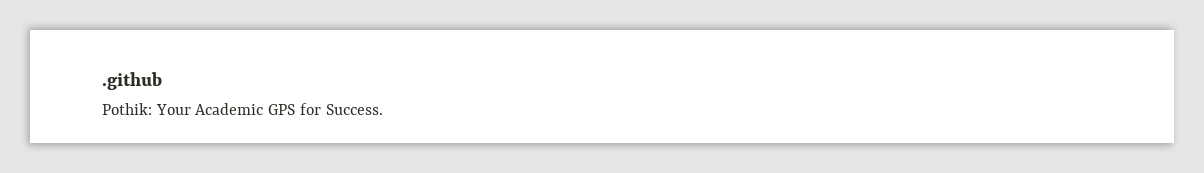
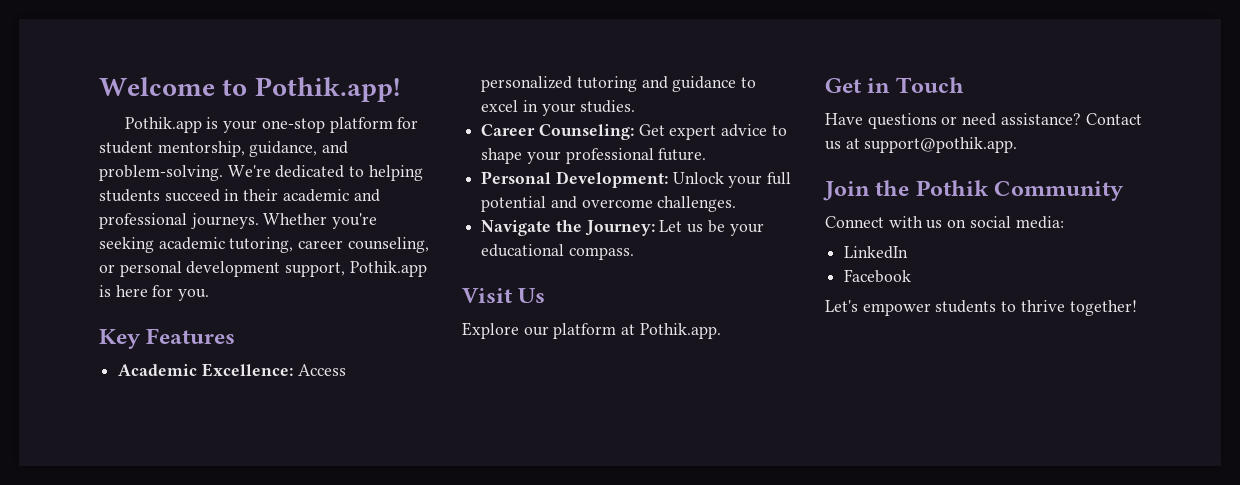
[102,72,162,90] [102,103,383,115] .github // Pothik: Your Academic GPS for Success. -> [99,77,400,102] [124,117,419,133] [99,141,349,157] [99,165,423,181] [99,189,380,202] [99,213,378,229] [99,237,429,253] [99,261,427,277] [99,285,210,301] [99,328,236,349] [118,363,346,377] [481,76,757,92] [481,100,636,116] [481,124,787,140] [481,148,707,164] [481,171,792,188] [481,196,737,212] [481,220,764,236] [481,244,634,260] [462,288,546,303] [462,322,721,339] [825,77,964,93] [825,113,1142,129] [825,137,1018,153] [823,180,1125,201] [825,216,1064,229] [844,246,909,259] [844,269,912,283] [825,300,1137,316] Welcome to Pothik.app! // Pothik.app is your one-stop platform for student mentorship, guidance, and problem-solving. We're dedicated to helping students succeed in their academic and professional journeys. Whether you're seeking academic tutoring, career counseling, or personal development support, Pothik.app is here for you. // Key Features // Academic Excellence: Access personalized tutoring and guidance to excel in your studies. // Career Counseling: Get expert advice to shape your professional future. // Personal Development: Unlock your full potential and overcome challenges. // Navigate the Journey: Let us be your educational compass. // Visit Us // Explore our platform at Pothik.app. // Get in Touch // Have questions or need assistance? Contact us at support@pothik.app. // Join the Pothik Community // Connect with us on social media: // LinkedIn // Facebook // Let's empower students to thrive together!

